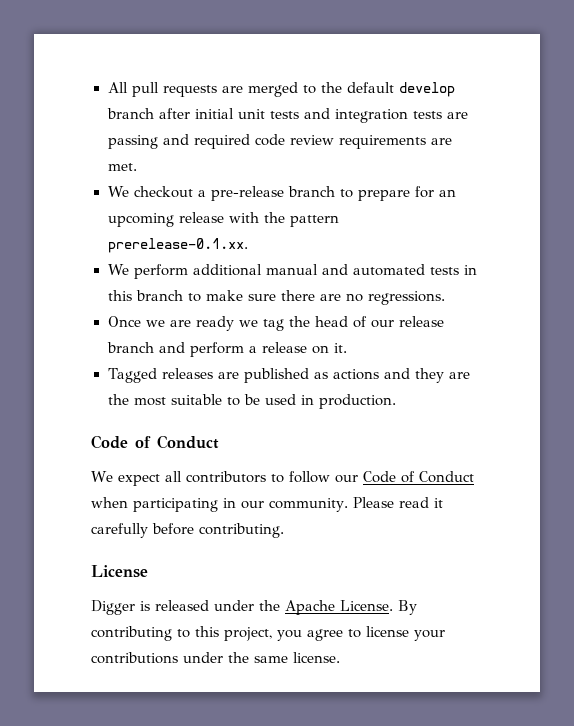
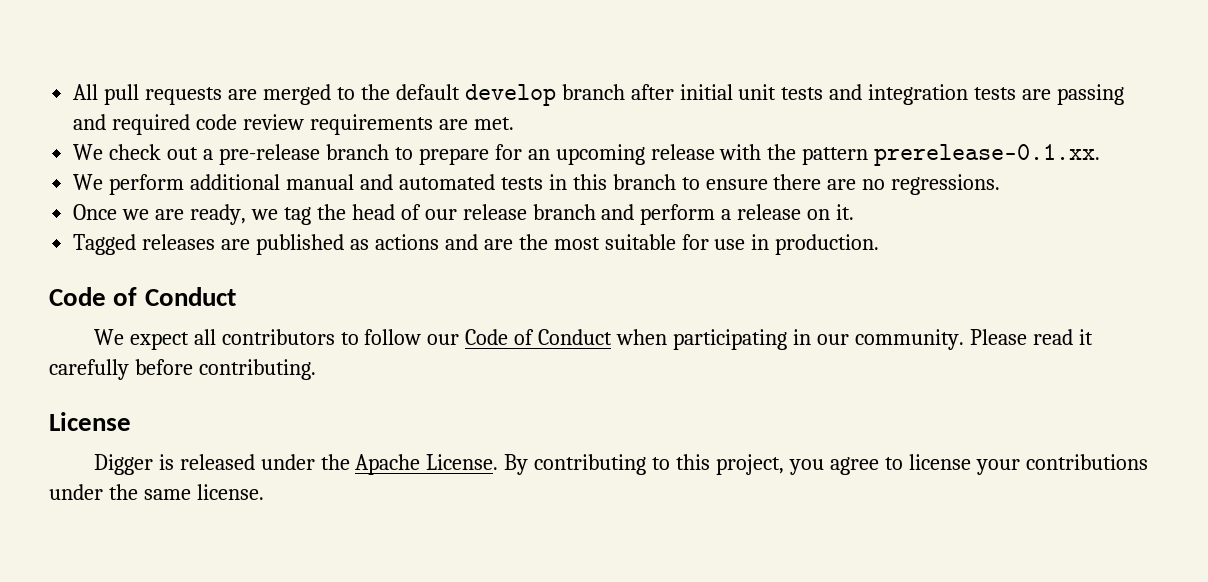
[134,186,194,198] checkout -> [109,144,199,160] check out
[205,290,276,301] make sure -> [705,179,768,190] ensure
[195,316,234,331] ready -> [190,204,247,225] ready,
[415,368,445,383] they -> (478, 242) none
[226,394,296,406] to be used -> [681,234,746,250] for use

